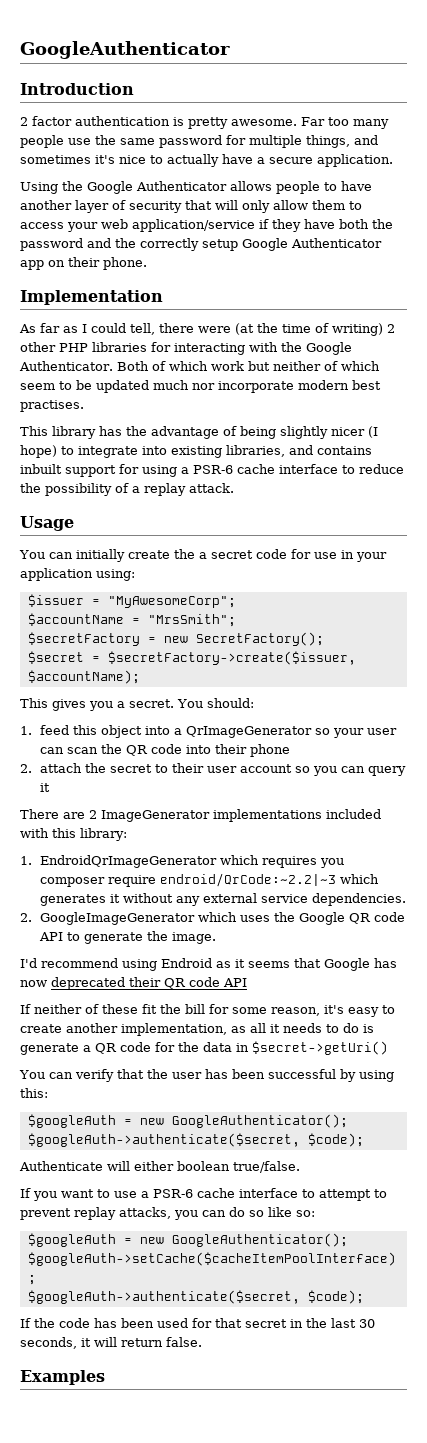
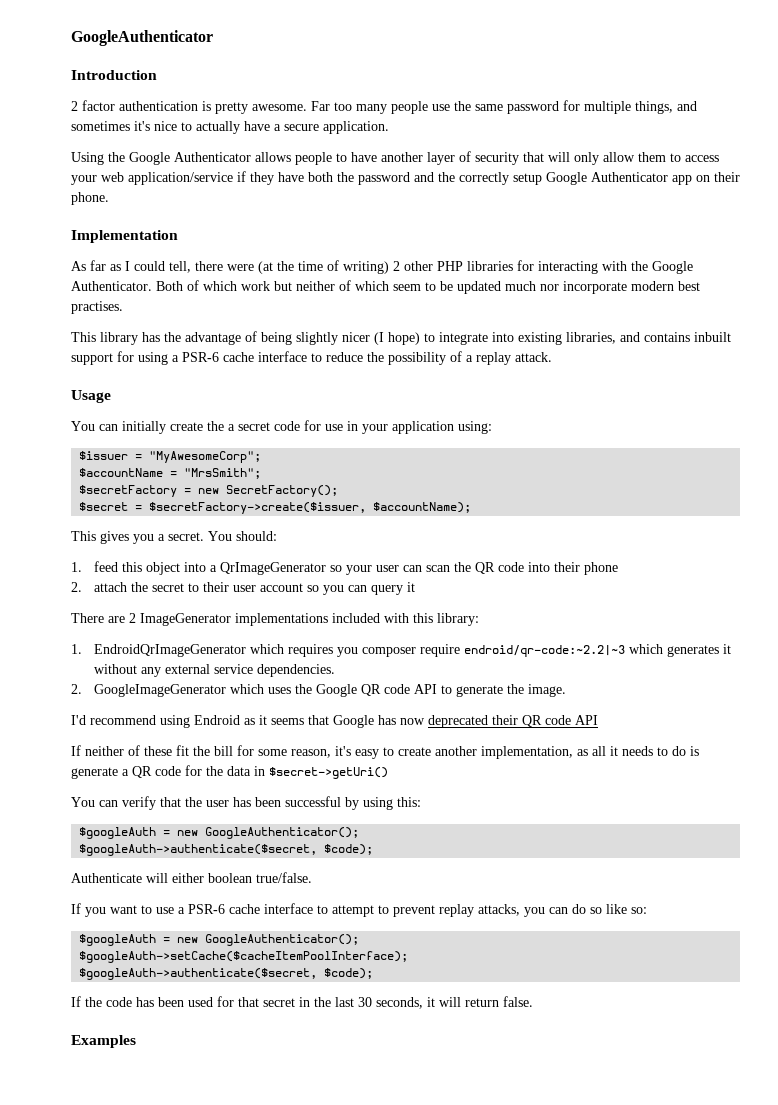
[160,873,337,887] endroid/QrCode:~2.2|~3 -> [464,645,626,657] endroid/qr-code:~2.2|~3

